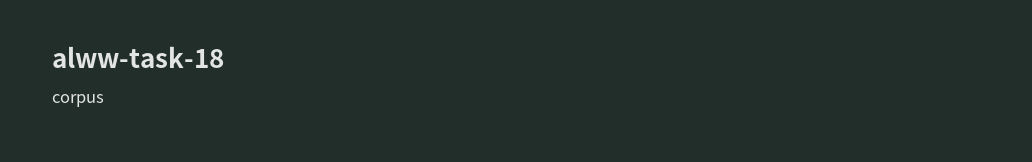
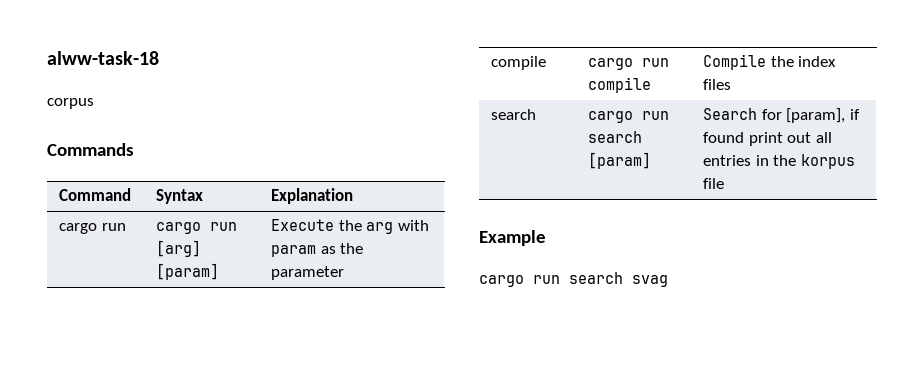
(104, 100) none -> [47,143,134,156] [59,188,132,201] [156,189,204,204] [271,188,354,204] [59,223,126,234] [156,222,238,234] [156,240,202,257] [156,263,220,280] [271,219,429,234] [271,243,364,257] [271,266,345,280] [491,56,547,70] [588,58,670,70] [588,77,652,93] [703,54,837,70] [703,79,732,90] [491,109,537,120] [588,111,670,123] [588,131,643,143] [588,152,652,169] [703,108,860,123] [703,132,832,146] [703,154,855,169] [703,178,725,189] [479,230,546,246] [479,272,668,287] // Commands // Command | Syntax | Explanation // cargo run | cargo run [arg] [param] | Execute the arg with param as the parameter // compile | cargo run compile | Compile the index files // search | cargo run search [param] | Search for [param], if found print out all entries in the korpus file // Example // cargo run search svag

